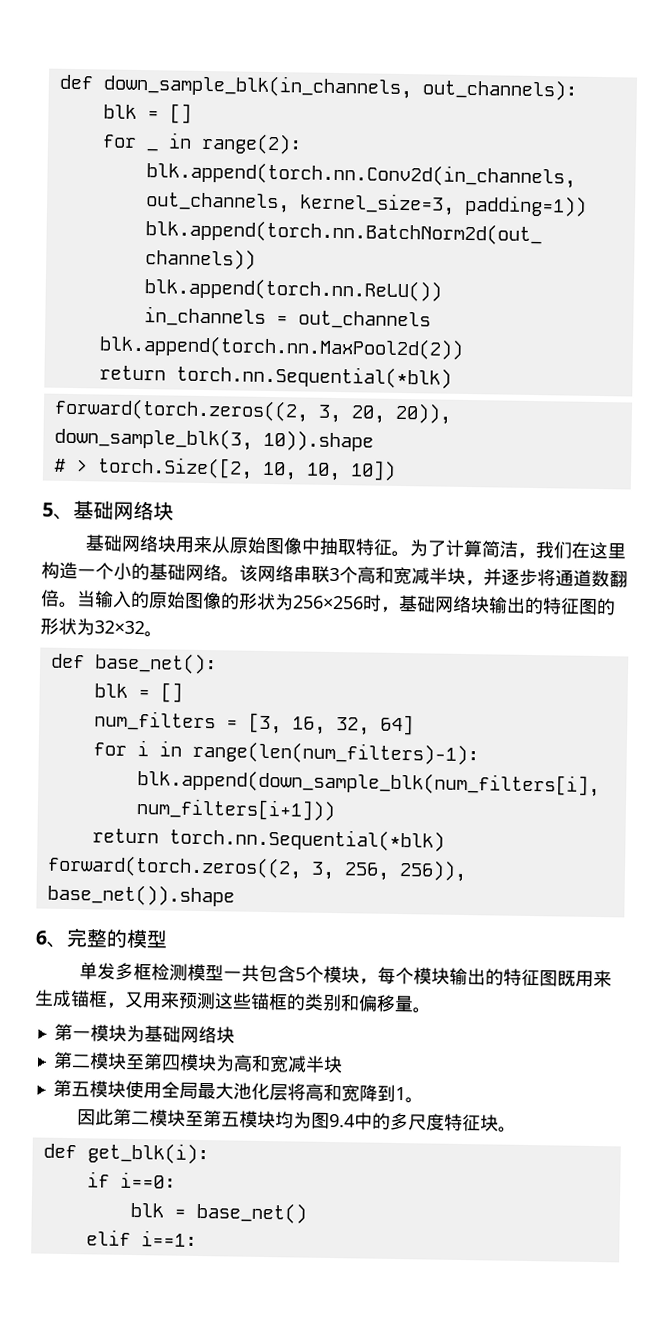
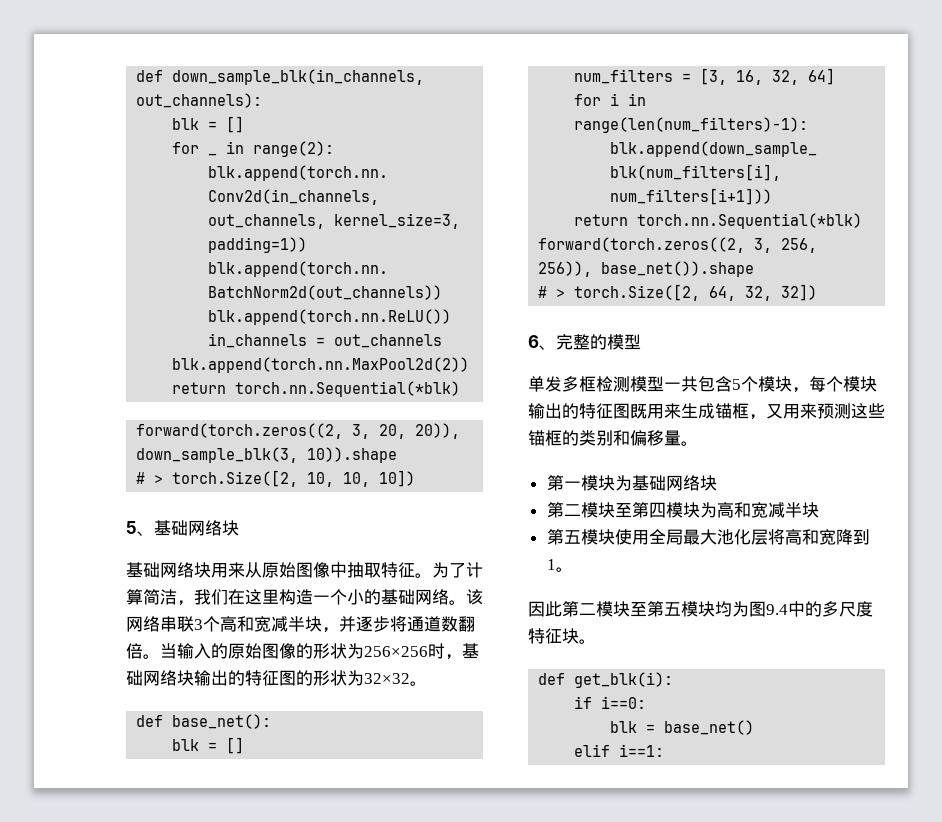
(235, 895) none -> [538,284,818,301] // # > torch.Size([2, 64, 32, 32])

